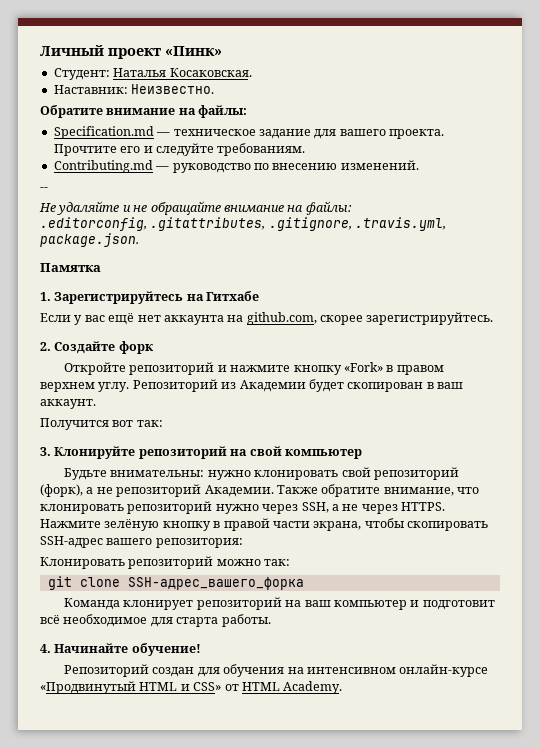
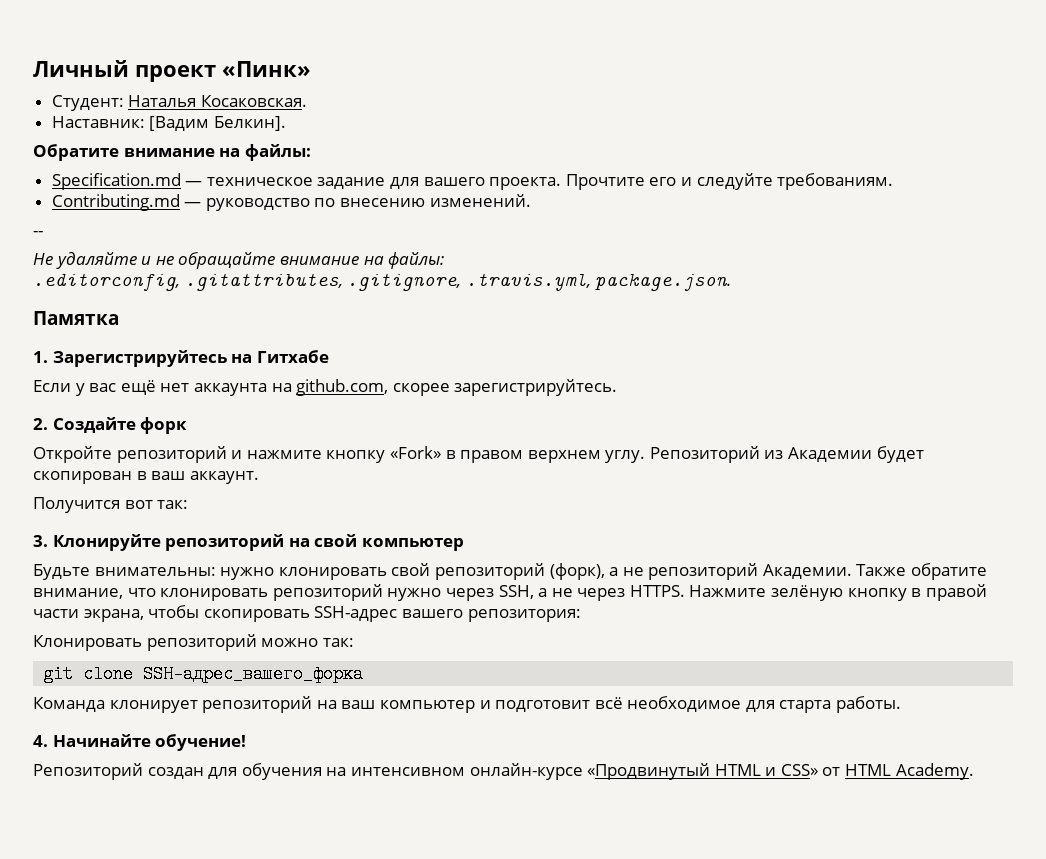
[131,84,215,94] Неизвестно. -> [149,116,286,131] [Вадим Белкин].

